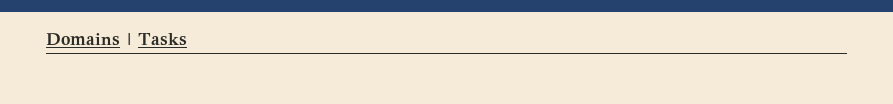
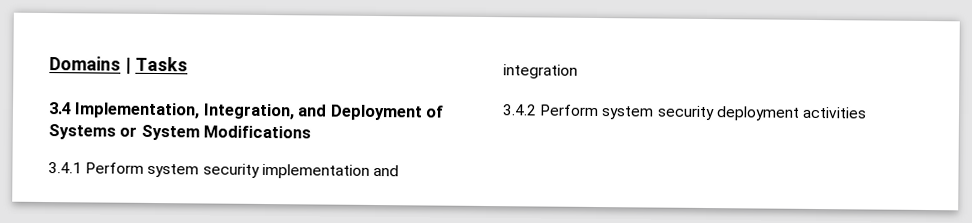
(187, 39) none -> [48,102,445,121] [48,124,312,141] [48,162,399,179] [503,64,578,79] [502,104,867,121] // 3.4 Implementation, Integration, and Deployment of Systems or System Modifications // 3.4.1 Perform system security implementation and integration // 3.4.2 Perform system security deployment activities

